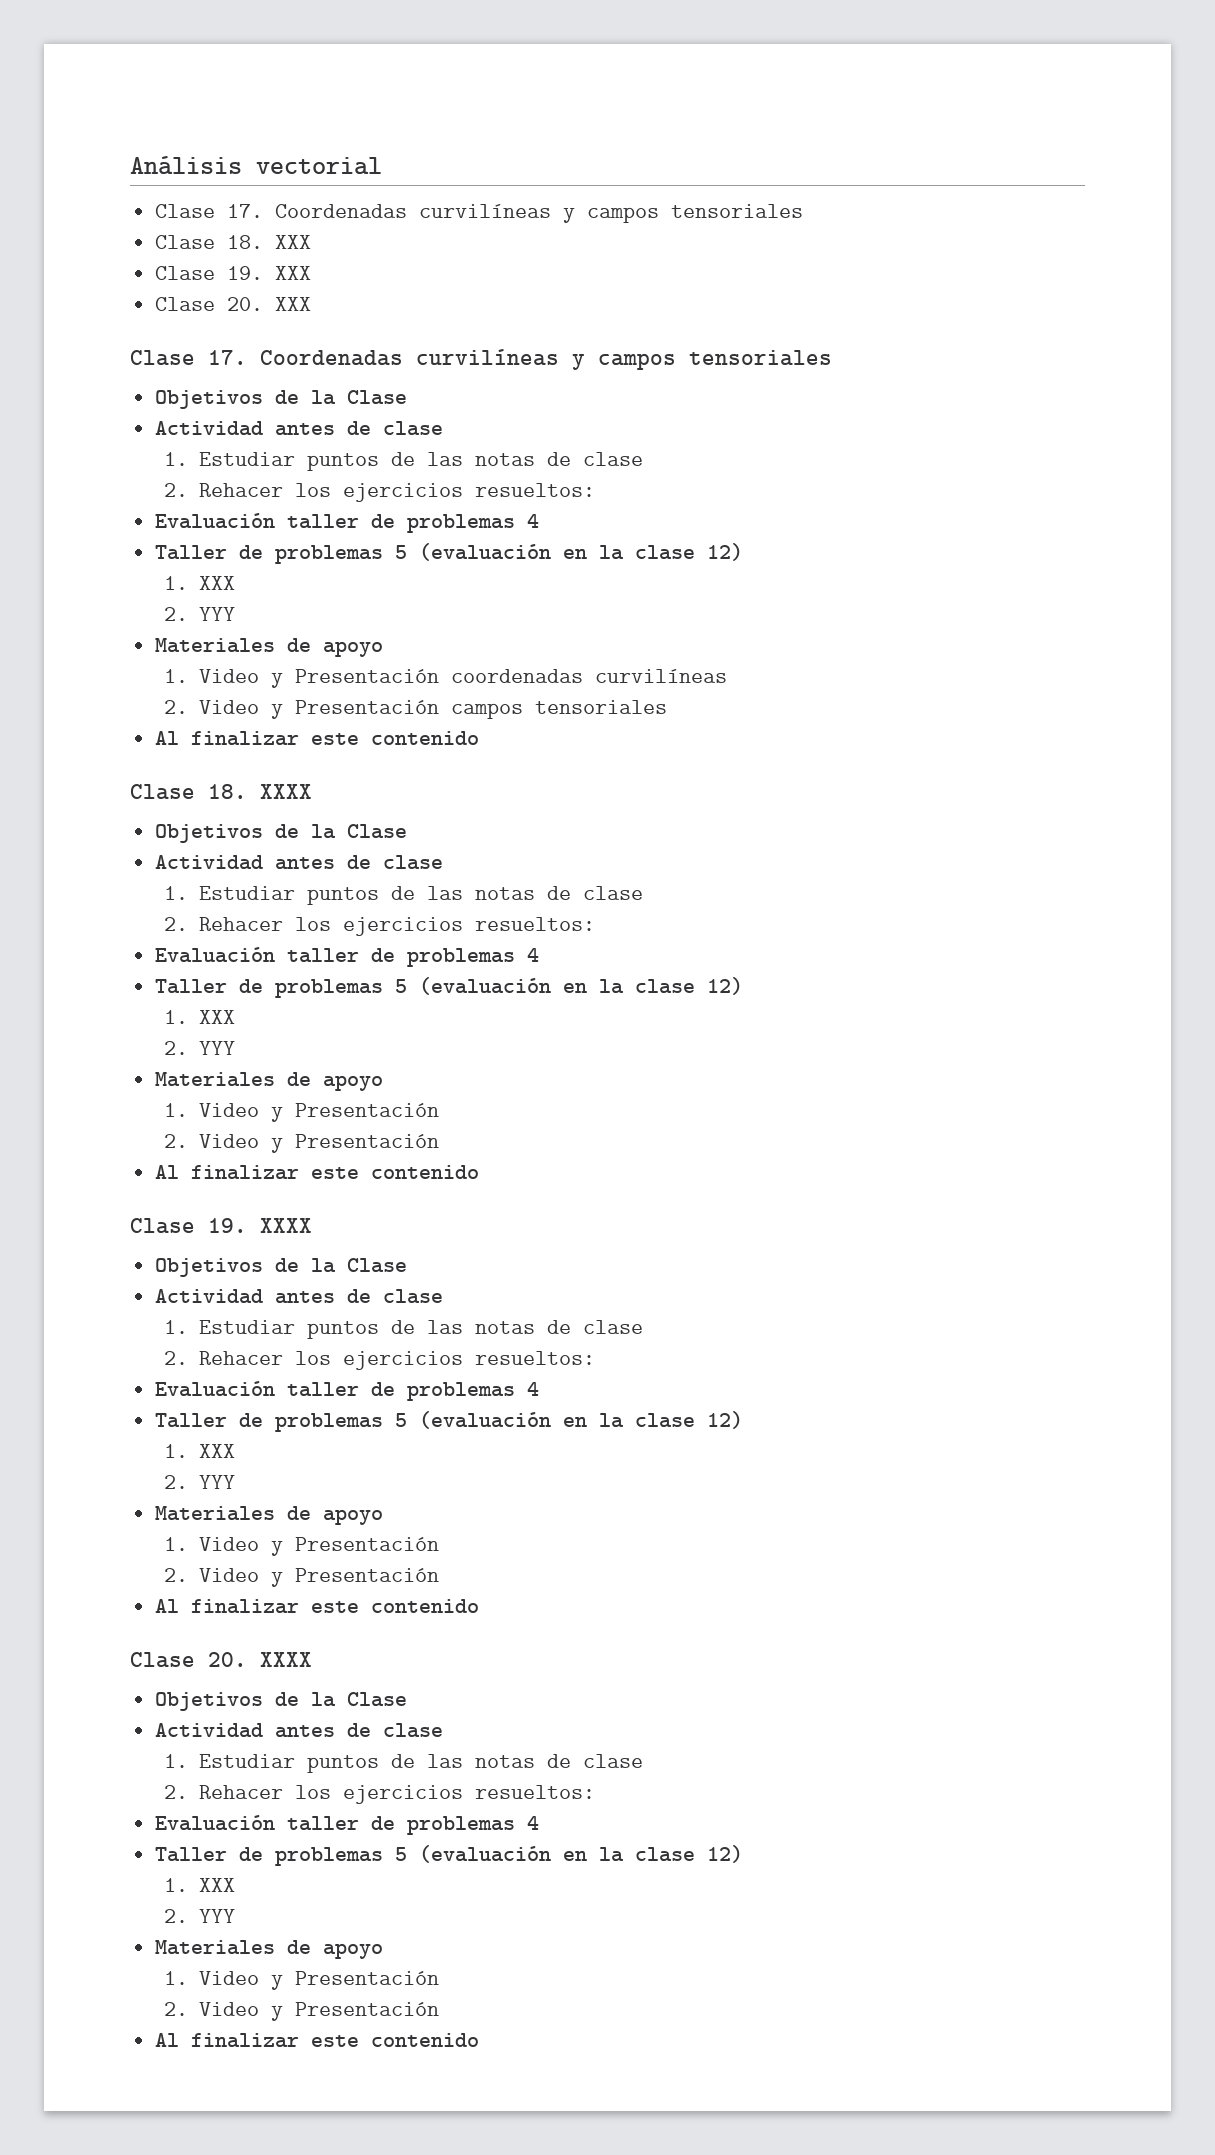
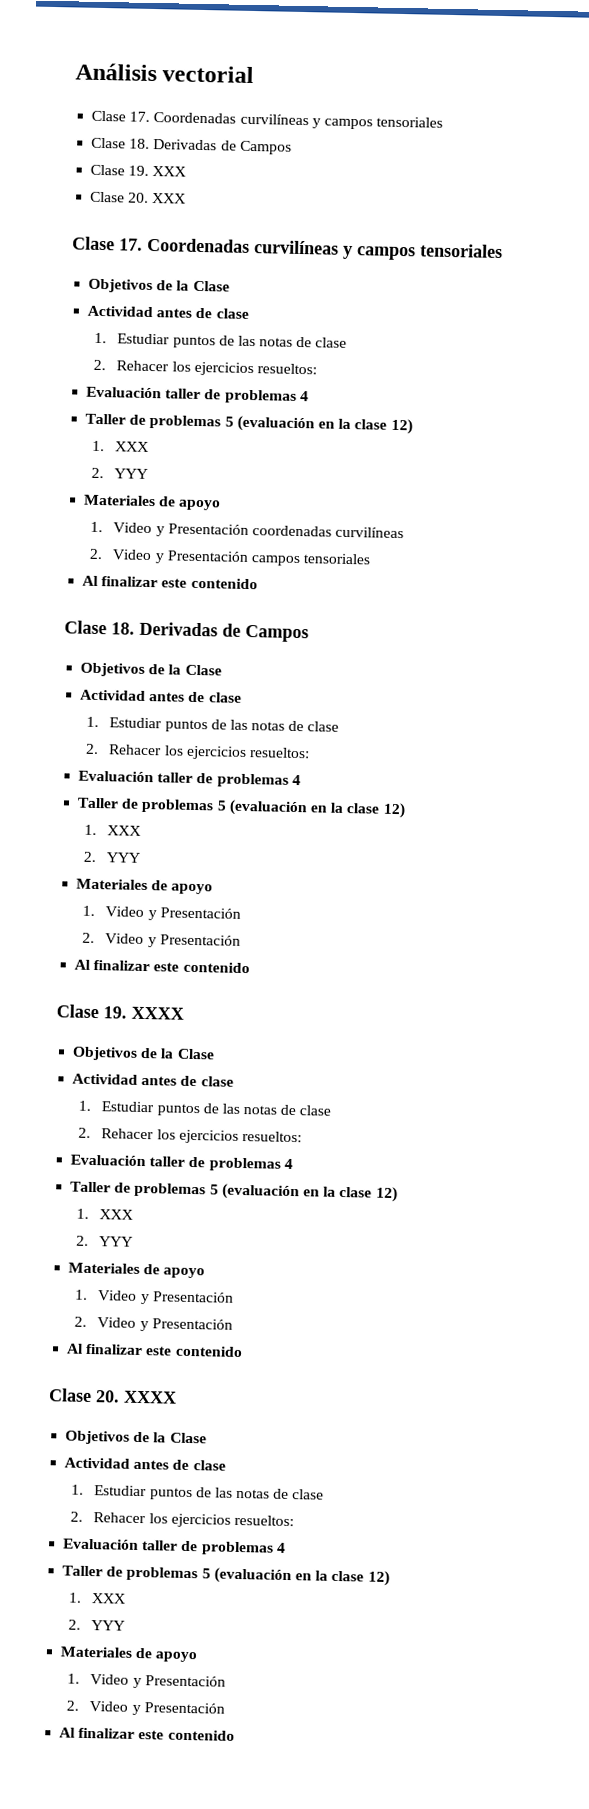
[275,235,312,249] XXX -> [153,139,292,155] Derivadas de Campos
[260,784,312,799] XXXX -> [139,621,309,643] Derivadas de Campos

